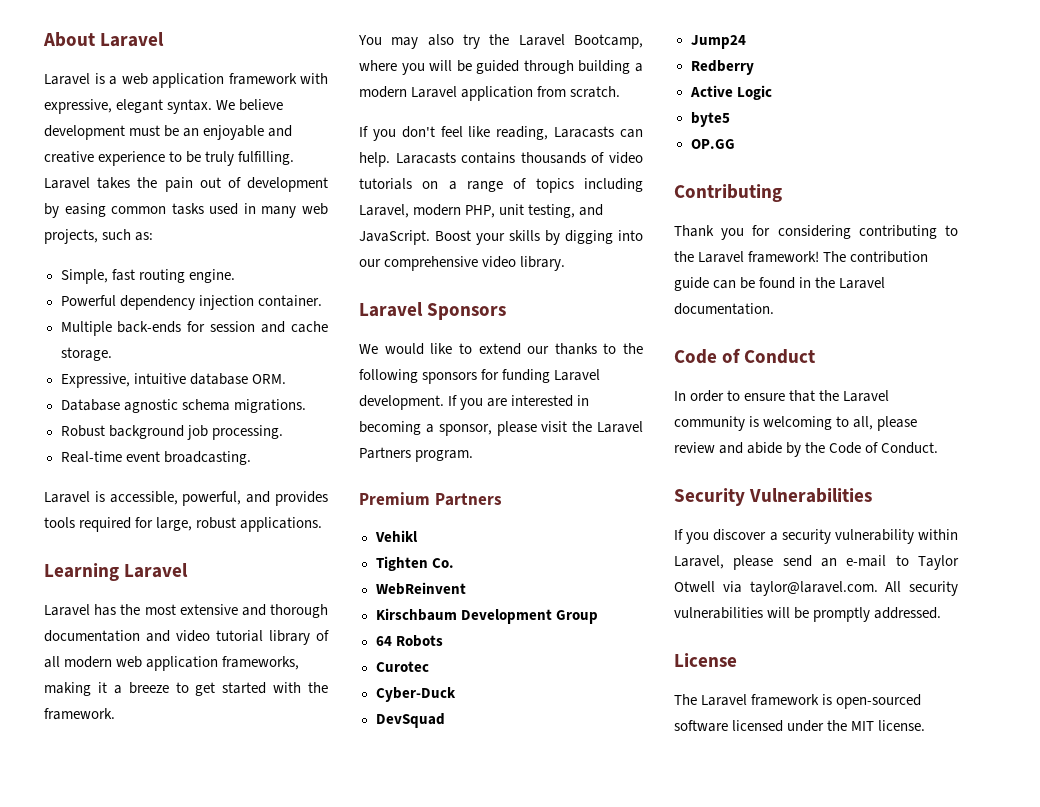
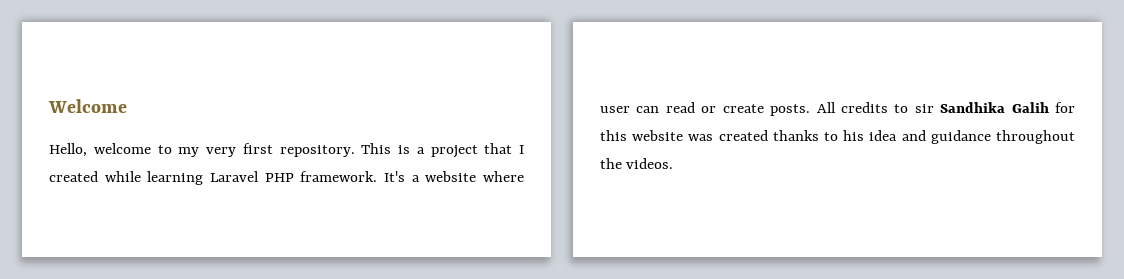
[43,32,165,47] [44,73,328,88] [44,99,284,114] [44,125,293,140] [44,151,295,166] [44,177,328,192] [44,203,329,218] [44,229,154,244] [60,269,235,284] [60,295,322,310] [60,321,328,336] [60,347,112,361] [60,373,286,388] [60,399,306,413] [60,425,283,440] [60,451,251,465] [44,491,328,506] [44,517,323,532] [44,563,189,581] [44,604,328,618] [44,630,329,645] [44,656,300,671] [44,682,328,696] [44,708,115,720] [358,34,643,49] [359,60,643,75] [359,86,621,101] [359,126,643,141] [359,152,643,167] [359,178,643,193] [359,204,604,218] [359,230,643,245] [359,256,566,271] [359,302,507,320] [359,343,643,355] [359,369,601,384] [359,395,590,410] [359,421,643,436] [359,447,474,462] [359,492,502,506] [374,530,418,542] [375,556,454,571] [375,582,466,595] [375,608,598,624] [375,635,443,647] [375,661,429,672] [375,687,456,702] [375,713,445,728] [690,35,746,49] [690,60,754,75] [689,85,772,100] [690,112,730,127] [690,139,735,149] [674,184,782,202] [674,225,958,240] [674,251,929,263] [674,277,886,291] [674,303,774,315] [674,348,816,364] [674,390,890,402] [674,416,918,431] [674,442,939,457] [674,488,873,506] [674,529,958,544] [674,555,959,570] [674,581,958,596] [674,607,942,622] [674,653,737,667] [674,694,922,709] [674,720,926,732] About Laravel // Laravel is a web application framework with expressive, elegant syntax. We believe development must be an enjoyable and creative experience to be truly fulfilling. Laravel takes the pain out of development by easing common tasks used in many web projects, such as: // Simple, fast routing engine. // Powerful dependency injection container. // Multiple back-ends for session and cache storage. // Expressive, intuitive database ORM. // Database agnostic schema migrations. // Robust background job processing. // Real-time event broadcasting. // Laravel is accessible, powerful, and provides tools required for large, robust applications. // Learning Laravel // Laravel has the most extensive and thorough documentation and video tutorial library of all modern web application frameworks, making it a breeze to get started with the framework. // You may also try the Laravel Bootcamp, where you will be guided through building a modern Laravel application from scratch. // If you don't feel like reading, Laracasts can help. Laracasts contains thousands of video tutorials on a range of topics including Laravel, modern PHP, unit testing, and JavaScript. Boost your skills by digging into our comprehensive video library. // Laravel Sponsors // We would like to extend our thanks to the following sponsors for funding Laravel development. If you are interested in becoming a sponsor, please visit the Laravel Partners program. // Premium Partners // Vehikl // Tighten Co. // WebReinvent // Kirschbaum Development Group // 64 Robots // Curotec // Cyber-Duck // DevSquad // Jump24 // Redberry // Active Logic // byte5 // OP.GG // Contributing // Thank you for considering contributing to the Laravel framework! The contribution guide can be found in the Laravel documentation. // Code of Conduct // In order to ensure that the Laravel community is welcoming to all, please review and abide by the Code of Conduct. // Security Vulnerabilities // If you discover a security vulnerability within Laravel, please send an e-mail to Taylor Otwell via taylor@laravel.com. All security vulnerabilities will be promptly addressed. // License // The Laravel framework is open-sourced software licensed under the MIT license. -> [48,99,127,113] [49,143,524,158] [49,171,524,185] [600,102,1075,116] [600,130,1075,144] [600,158,674,169] Welcome // Hello, welcome to my very first repository. This is a project that I created while learning Laravel PHP framework. It's a website where user can read or create posts. All credits to sir Sandhika Galih for this website was created thanks to his idea and guidance throughout the videos.

